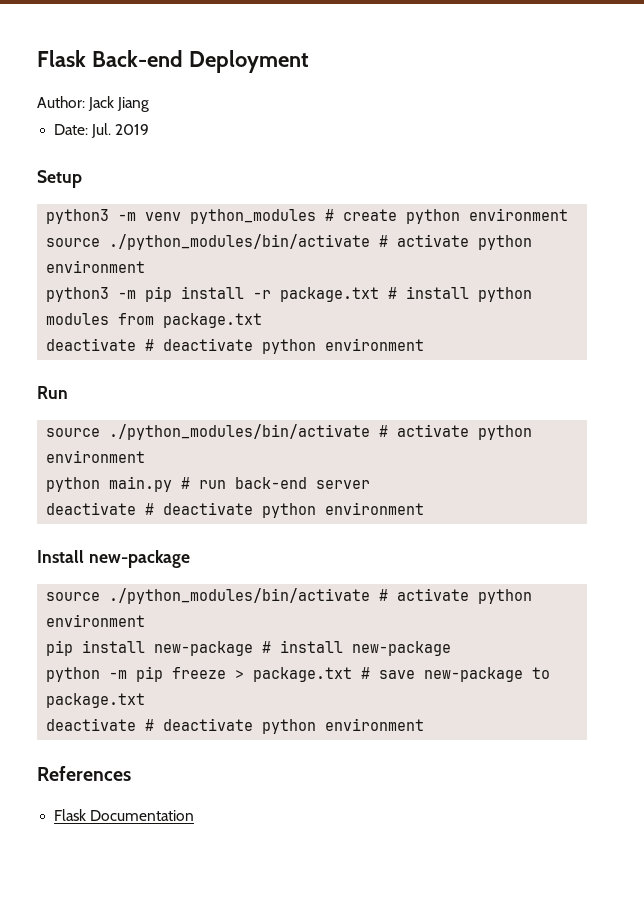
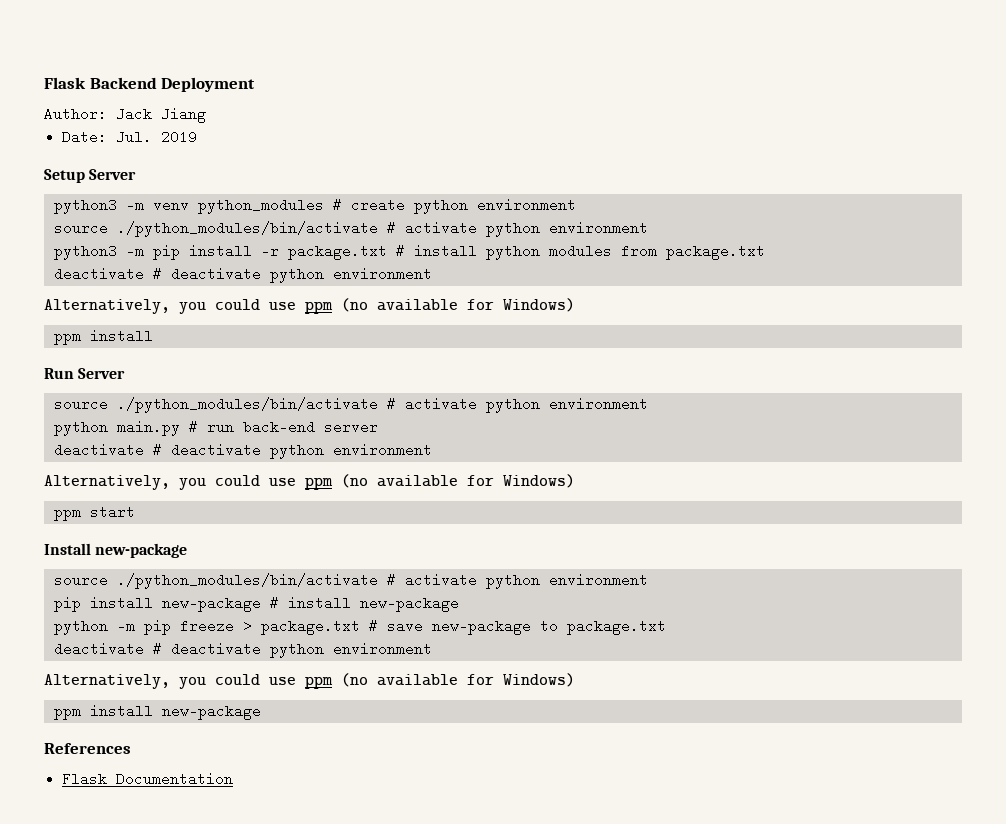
[37,50,183,67] Flask Back-end -> [44,77,157,89] Flask Backend
(82, 179) none -> [89,169,137,180] Server
(425, 344) none -> [44,298,575,314] [53,329,153,345] // Alternatively, you could use ppm (no available for Windows) // ppm install
(68, 392) none -> [78,368,126,379] Server
(425, 508) none -> [44,474,575,490] [53,505,135,521] // Alternatively, you could use ppm (no available for Windows) // ppm start
(425, 724) none -> [44,673,575,689] [53,704,261,720] // Alternatively, you could use ppm (no available for Windows) // ppm install new-package

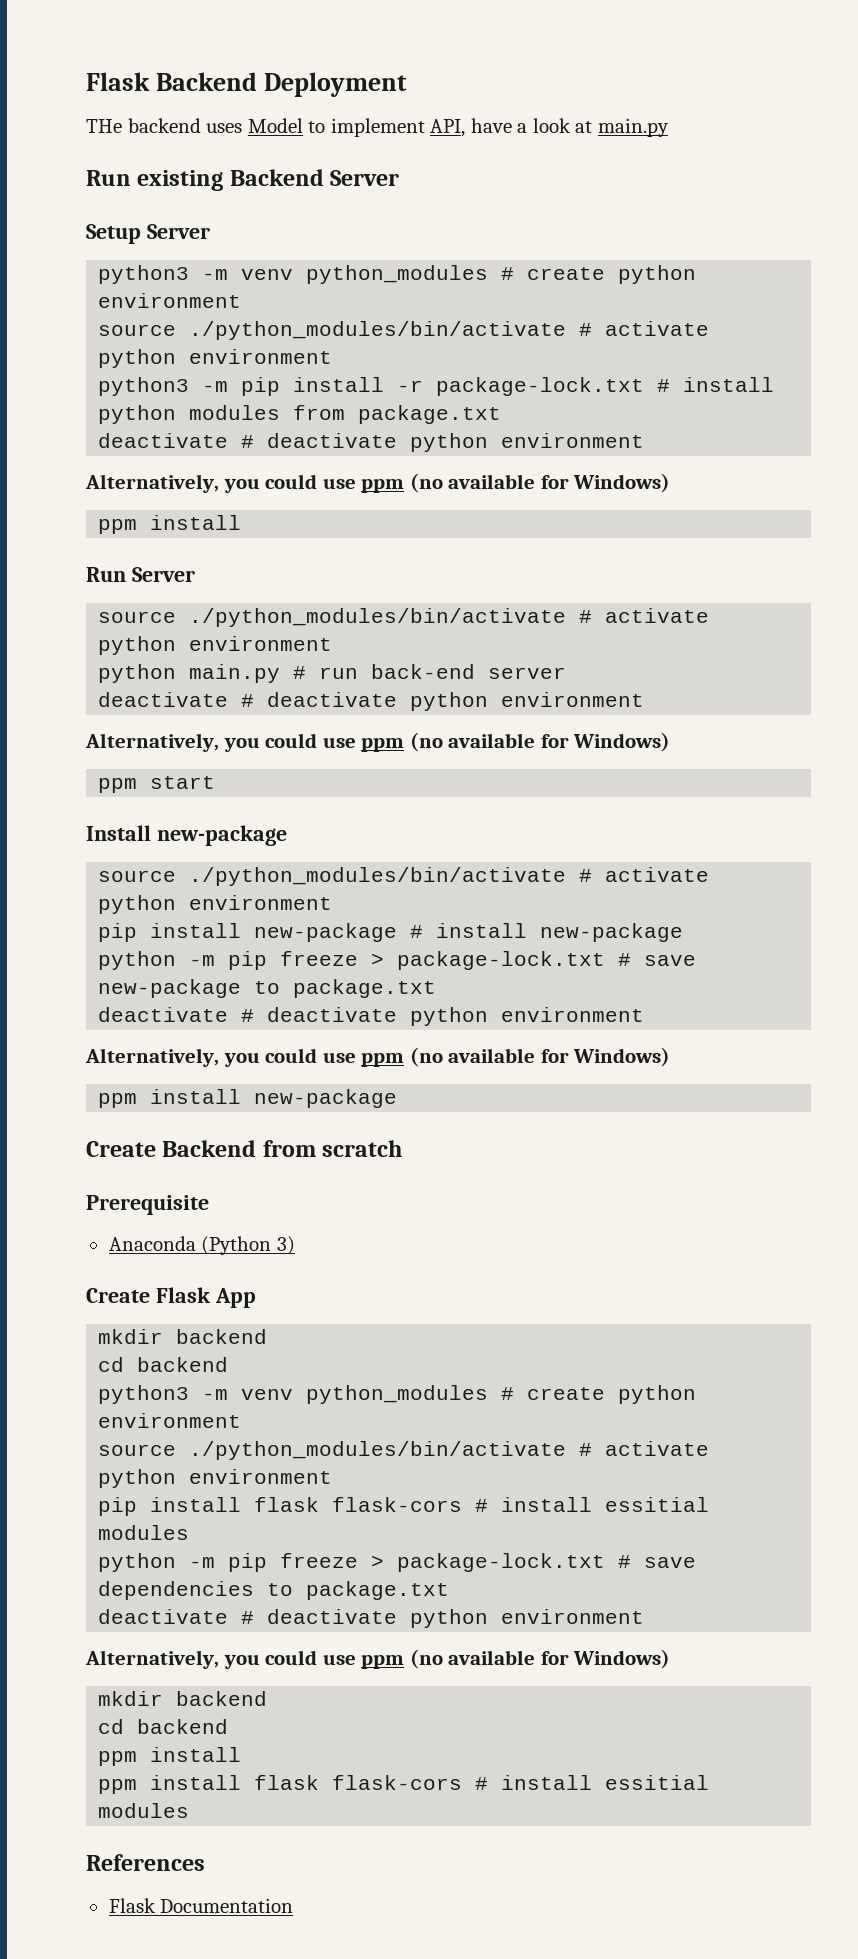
[44,107,206,123] [62,130,198,144] Author: Jack Jiang // Date: Jul. 2019 -> [86,118,669,137] [86,169,400,191] THe backend uses Model to implement API, have a look at main.py // Run existing Backend Server
[287,244,387,260] package.txt -> [436,377,645,396] package-lock.txt
[260,619,360,635] package.txt -> [397,951,606,970] package-lock.txt
(261, 712) none -> [86,1140,403,1157] [86,1195,209,1215] [108,1236,295,1255] [86,1287,256,1308] [98,1329,268,1344] [98,1357,229,1372] [98,1385,697,1404] [98,1413,242,1428] [98,1441,710,1460] [98,1469,333,1488] [98,1497,710,1516] [98,1525,190,1540] [98,1553,697,1572] [98,1581,450,1600] [98,1609,645,1628] [85,1649,671,1669] [98,1691,268,1706] [98,1719,229,1734] [98,1747,242,1766] [98,1775,710,1794] [98,1803,190,1818] // Create Backend from scratch // Prerequisite // Anaconda (Python 3) // Create Flask App // mkdir backend // cd backend // python3 -m venv python_modules # create python environment // source ./python_modules/bin/activate # activate python environment // pip install flask flask-cors # install essitial modules // python -m pip freeze > package-lock.txt # save dependencies to package.txt // deactivate # deactivate python environment // Alternatively, you could use ppm (no available for Windows) // mkdir backend // cd backend // ppm install // ppm install flask flask-cors # install essitial modules

